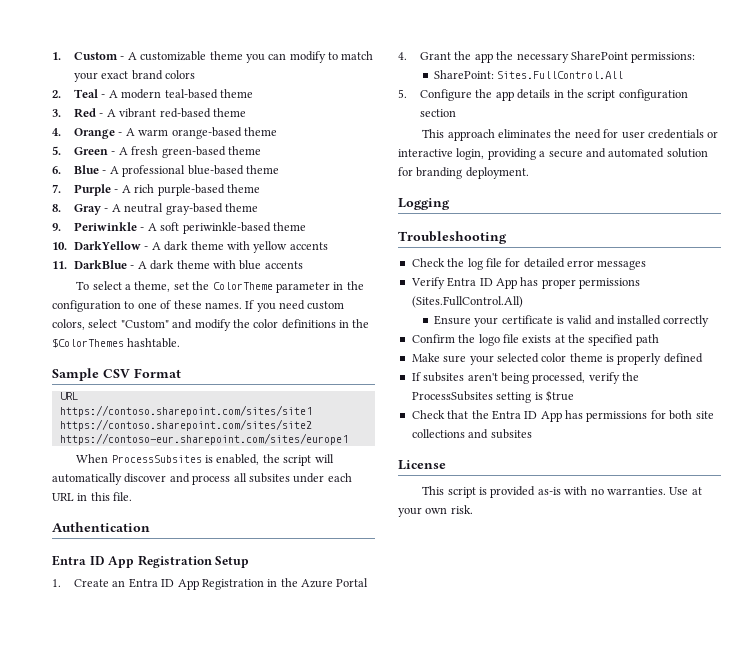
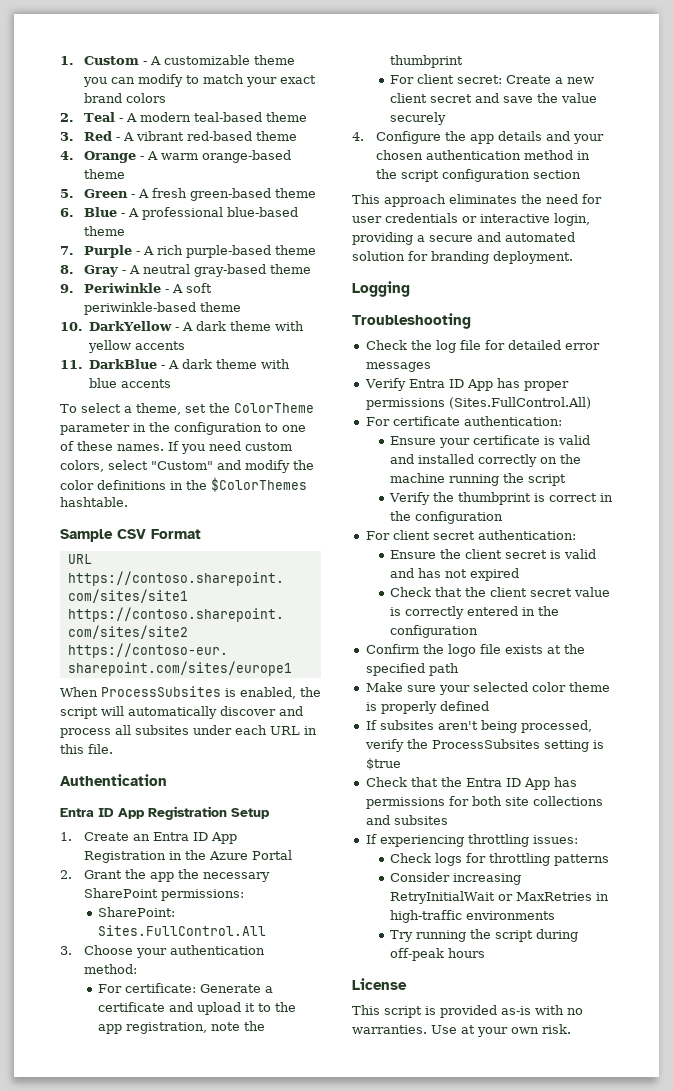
[398,52,407,60] 4. -> [60,870,72,879] 2.
[398,89,551,101] 5. Configure the app details -> [60,945,266,958] [84,964,138,974] [97,983,273,993] [97,1002,296,1015] [97,1021,265,1034] [389,55,463,68] [389,74,594,84] [389,93,597,103] [389,112,446,125] [352,131,605,144] [376,150,574,160] 3. Choose your authentication method: // For certificate: Generate a certificate and upload it to the app registration, note the thumbprint // For client secret: Create a new client secret and save the value securely // 4. Configure the app details and your chosen authentication method
(523, 302) none -> [365,416,562,426] // For certificate authentication:
(710, 321) none -> [539,454,581,464] [389,473,566,486] [388,492,613,505] [389,511,503,524] [365,530,576,540] [389,549,596,559] [389,568,519,581] [389,587,610,597] [389,606,559,619] [389,625,478,638] on the machine running the script // Verify the thumbprint is correct in the configuration // For client secret authentication: // Ensure the client secret is valid and has not expired // Check that the client secret value is correctly entered in the configuration
(532, 434) none -> [365,834,578,847] [389,853,609,866] [389,872,521,885] [389,891,609,904] [389,910,555,923] [389,929,578,942] [389,948,485,961] // If experiencing throttling issues: // Check logs for throttling patterns // Consider increasing RetryInitialWait or MaxRetries in high-traffic environments // Try running the script during off-peak hours

